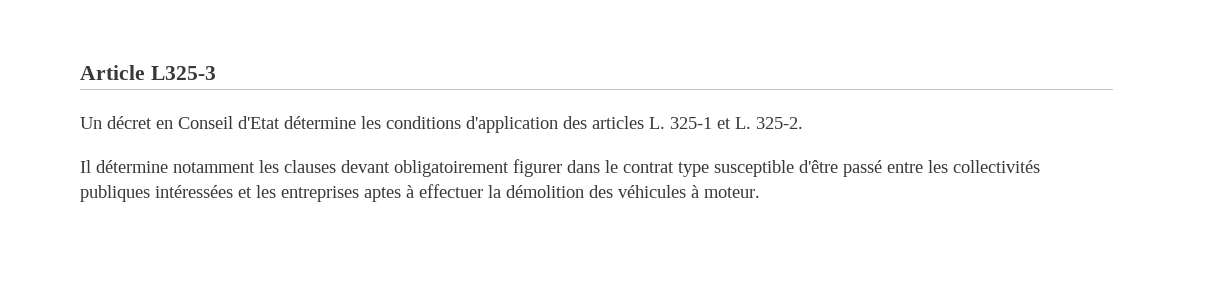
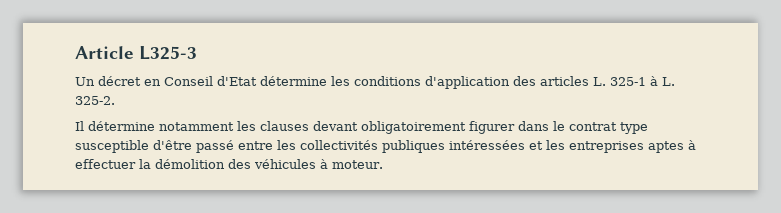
[717,118,731,129] et -> [650,76,658,86] à

